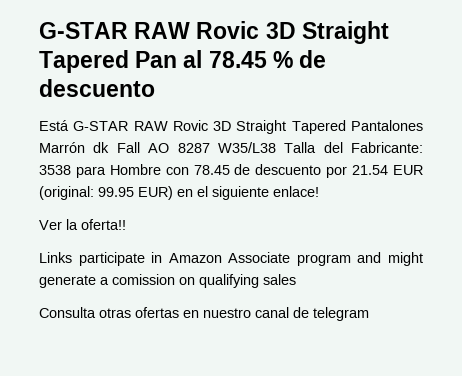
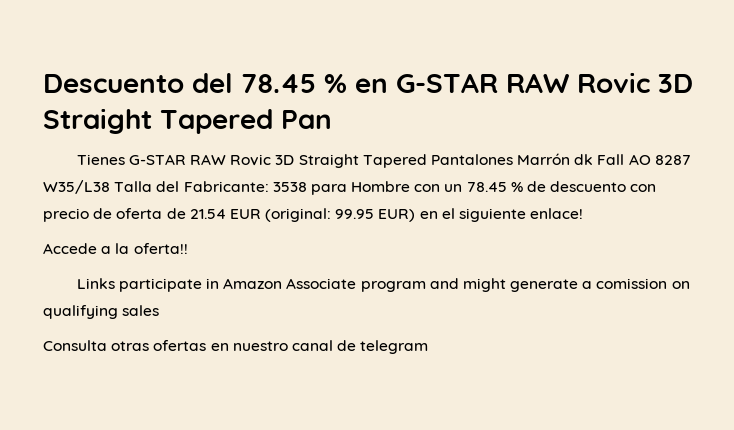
(39, 30) none -> [43,73,388,93] Descuento del 78.45 % en
[183,50,327,68] [39,79,155,97] [39,120,69,131] al 78.45 % de descuento // Está -> [76,154,125,165] // Tienes
[193,164,348,178] 78.45 de descuento por -> [444,181,657,192] [43,208,186,222] un 78.45 % de descuento con precio de oferta de
[39,220,62,230] Ver -> [43,243,112,254] Accede a

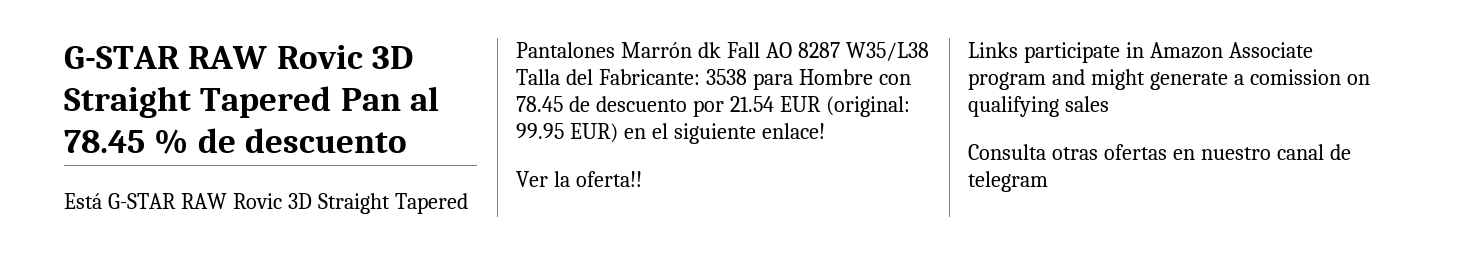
[43,73,388,93] Descuento del 78.45 % en -> (64, 57) none
[76,154,125,165] // Tienes -> [409,86,439,111] [64,128,407,154] [64,193,102,209] al 78.45 % de descuento // Está
[444,181,657,192] [43,208,186,222] un 78.45 % de descuento con precio de oferta de -> [516,96,724,117] 78.45 de descuento por
[43,243,112,254] Accede a -> [516,171,548,187] Ver

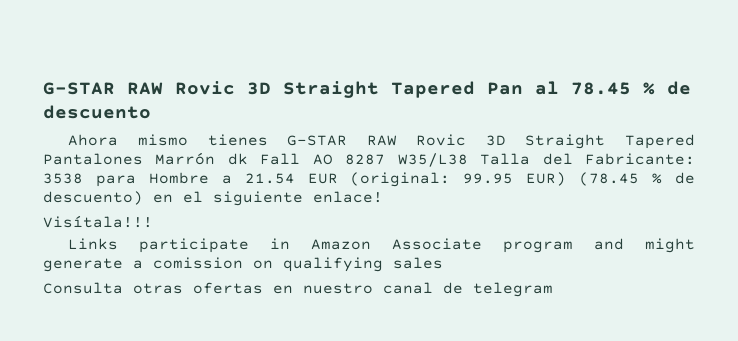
[64,193,102,209] Está -> [68,134,268,146] Ahora mismo tienes
[878,74,911,85] [516,96,724,117] con 78.45 de descuento por -> [221,175,232,184] a
(618, 133) none -> [579,172,695,186] [43,191,143,205] (78.45 % de descuento)
[516,171,642,187] Ver la oferta!! -> [43,215,153,228] Visítala!!!

